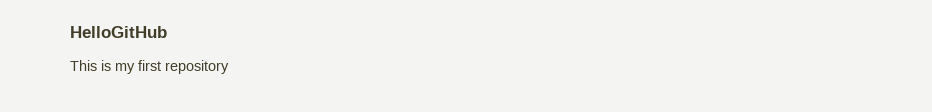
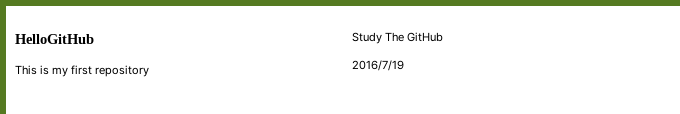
(229, 67) none -> [352,32,444,44] [352,60,404,71] // Study The GitHub // 2016/7/19

